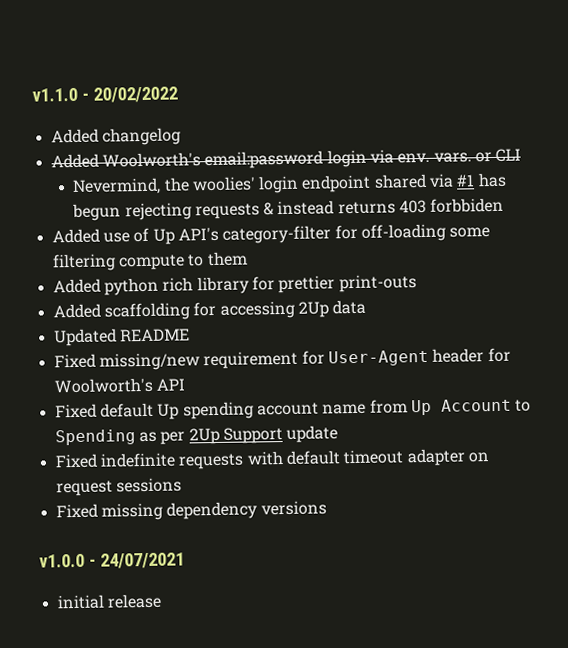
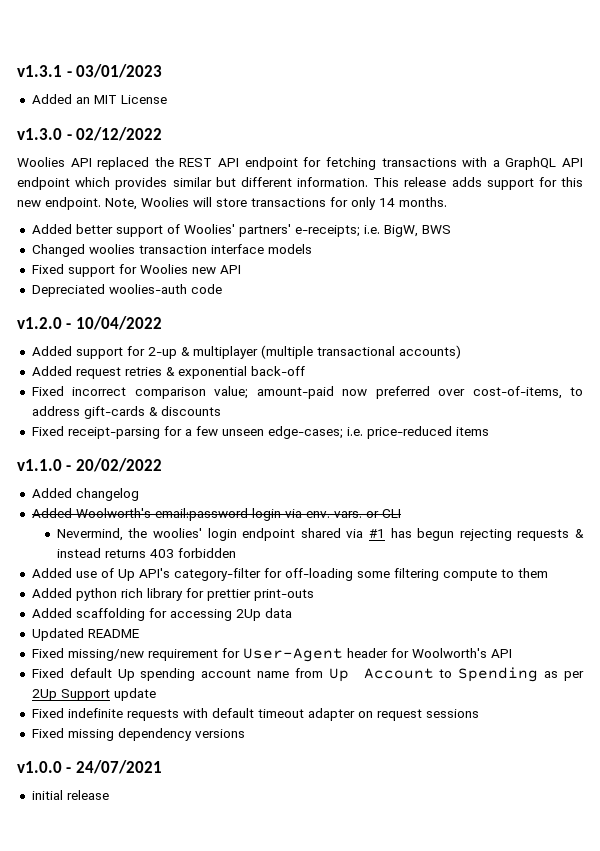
(32, 94) none -> [17,64,163,78] [31,94,167,104] [17,127,163,141] [17,157,584,170] [17,177,583,190] [17,197,447,210] [31,224,451,237] [31,244,312,257] [31,264,241,277] [31,284,222,297] [17,316,162,330] [31,345,461,359] [31,366,305,379] [31,386,583,399] [31,406,221,419] [31,426,489,439] v1.3.1 - 03/01/2023 // Added an MIT License // v1.3.0 - 02/12/2022 // Woolies API replaced the REST API endpoint for fetching transactions with a GraphQL API endpoint which provides similar but different information. This release adds support for this new endpoint. Note, Woolies will store transactions for only 14 months. // Added better support of Woolies' partners' e-receipts; i.e. BigW, BWS // Changed woolies transaction interface models // Fixed support for Woolies new API // Depreciated woolies-auth code // v1.2.0 - 10/04/2022 // Added support for 2-up & multiplayer (multiple transactional accounts) // Added request retries & exponential back-off // Fixed incorrect comparison value; amount-paid now preferred over cost-of-items, to address gift-cards & discounts // Fixed receipt-parsing for a few unseen edge-cases; i.e. price-reduced items //
[430,197,505,213] forbbiden -> [177,548,236,558] forbidden

